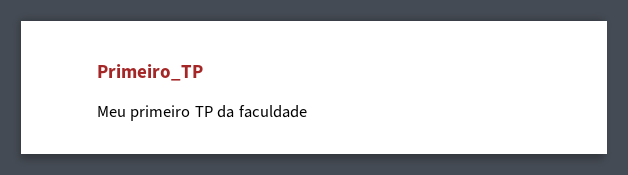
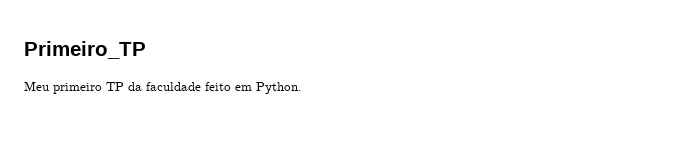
(307, 111) none -> [205,82,302,94] feito em Python.

